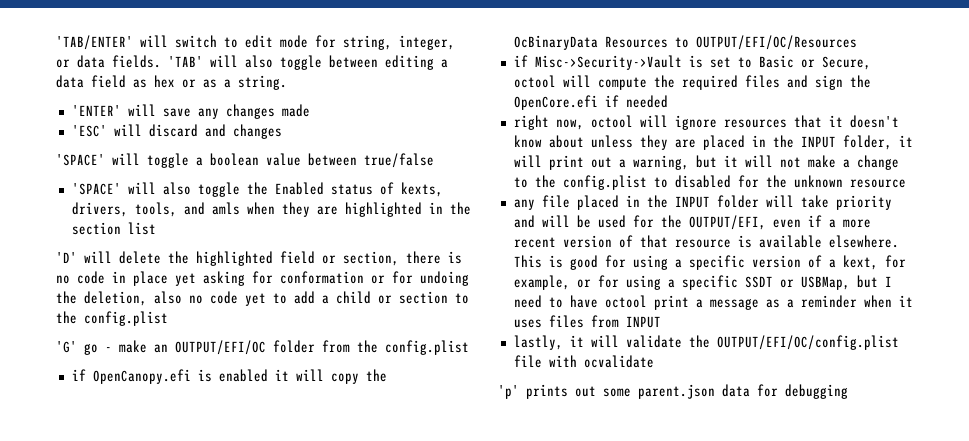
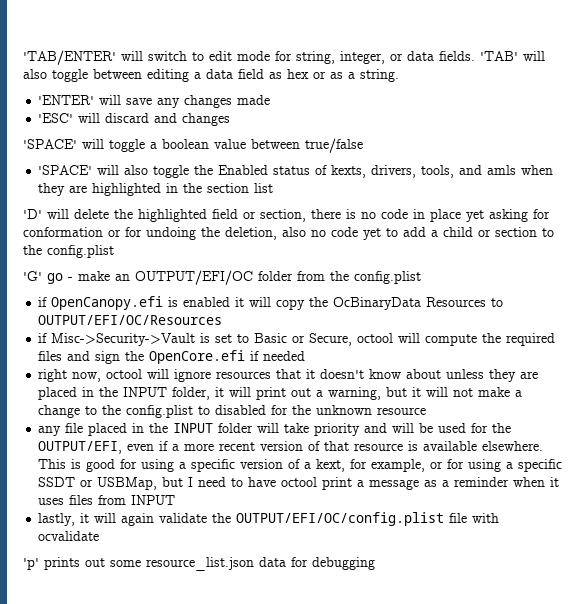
(619, 341) none -> [121,513,155,526] again
[638,384,715,399] parent.json -> [146,557,254,571] resource_list.json

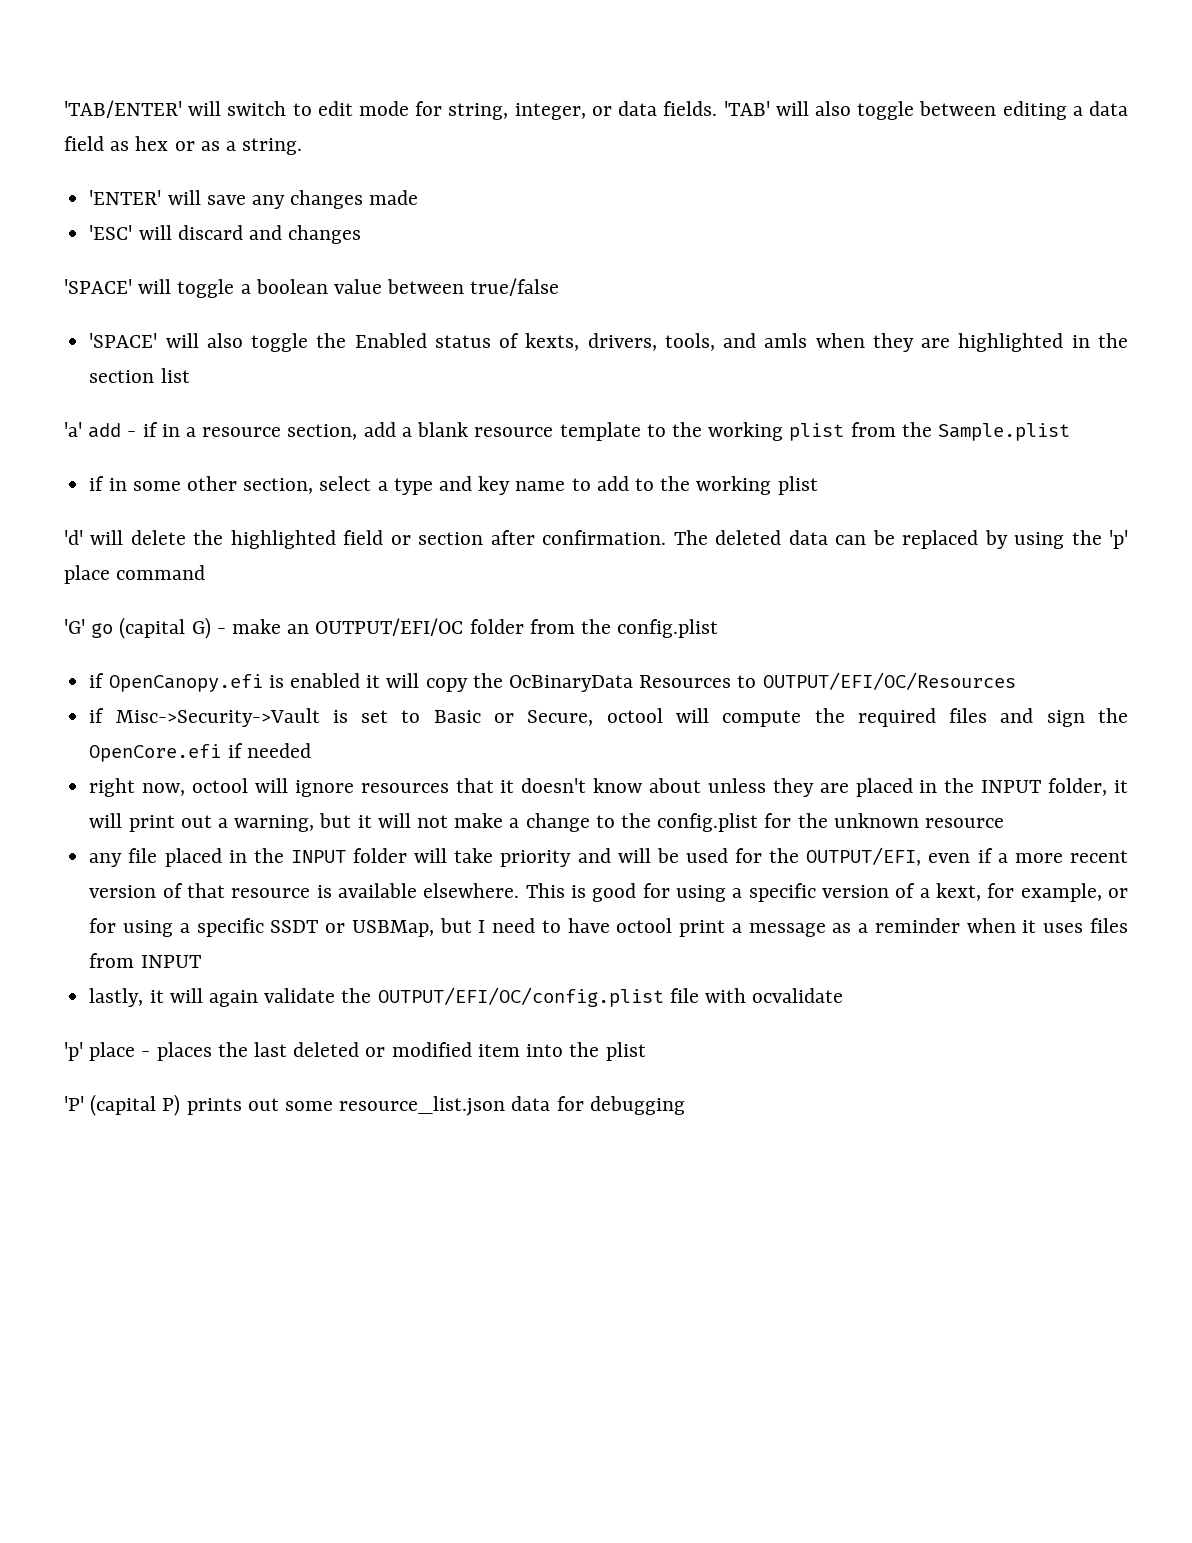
[23,209,42,219] 'D' -> [64,422,1070,441] [89,476,818,495] [64,530,83,545] 'a' add - if in a resource section, add a blank resource template to the working plist from the Sample.plist // if in some other section, select a type and key name to add to the working plist // 'd'
[260,209,550,222] [23,227,554,240] [23,245,114,258] section, there is no code in place yet asking for conformation or for undoing the deletion, also no code yet to add a child or section to the config.plist -> [418,530,1129,549] [64,565,206,584] section after confirmation. The deleted data can be replaced by using the 'p' place command
(63, 278) none -> [119,617,211,639] (capital G)
[198,405,267,415] to disabled -> (759, 822) none
(39, 564) none -> [89,1042,646,1061] [64,1094,181,1116] place - places the last deleted or modified item into the plist // 'P' (capital P)

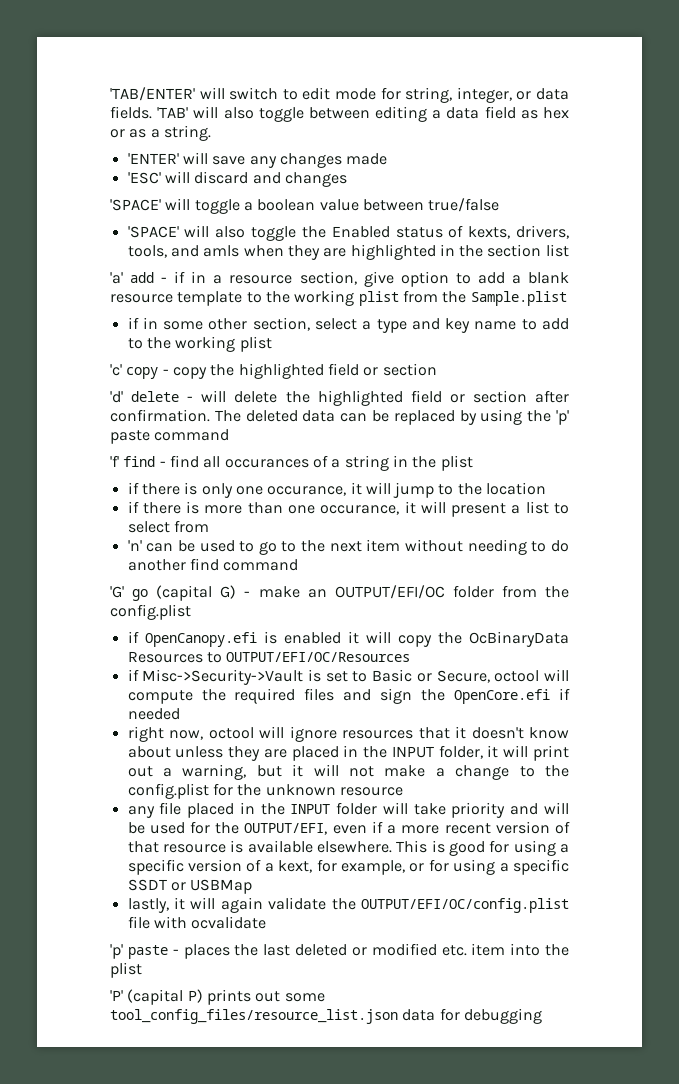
(358, 432) none -> [363,271,471,287] give option to
(818, 485) none -> [110,363,437,379] // 'c' copy - copy the highlighted field or section
(83, 537) none -> [131,391,194,402] delete -
[64,565,110,584] place -> [110,429,230,444] [110,455,473,471] [127,482,547,498] [127,501,570,517] [127,520,209,533] [127,539,569,555] [127,558,219,571] paste command // 'f' find - find all occurances of a string in the plist // if there is only one occurance, it will jump to the location // if there is more than one occurance, it will present a list to select from // 'n' can be used to go to the next item without needing to do another find
[351,918,1128,937] [89,953,201,968] USBMap, but I need to have octool print a message as a reminder when it uses files from INPUT -> [190,879,253,894] USBMap
[89,1042,136,1061] place -> [127,945,168,959] paste
(472, 1049) none -> [441,945,467,956] etc.
[339,1096,506,1116] resource_list.json -> [110,1009,398,1024] tool_config_files/resource_list.json

